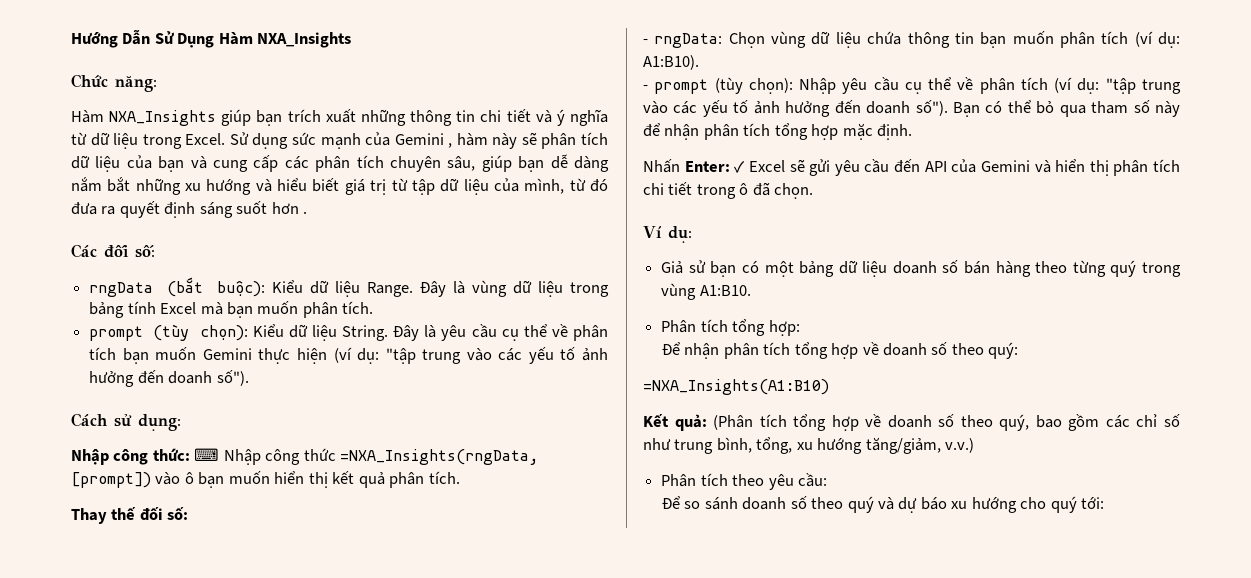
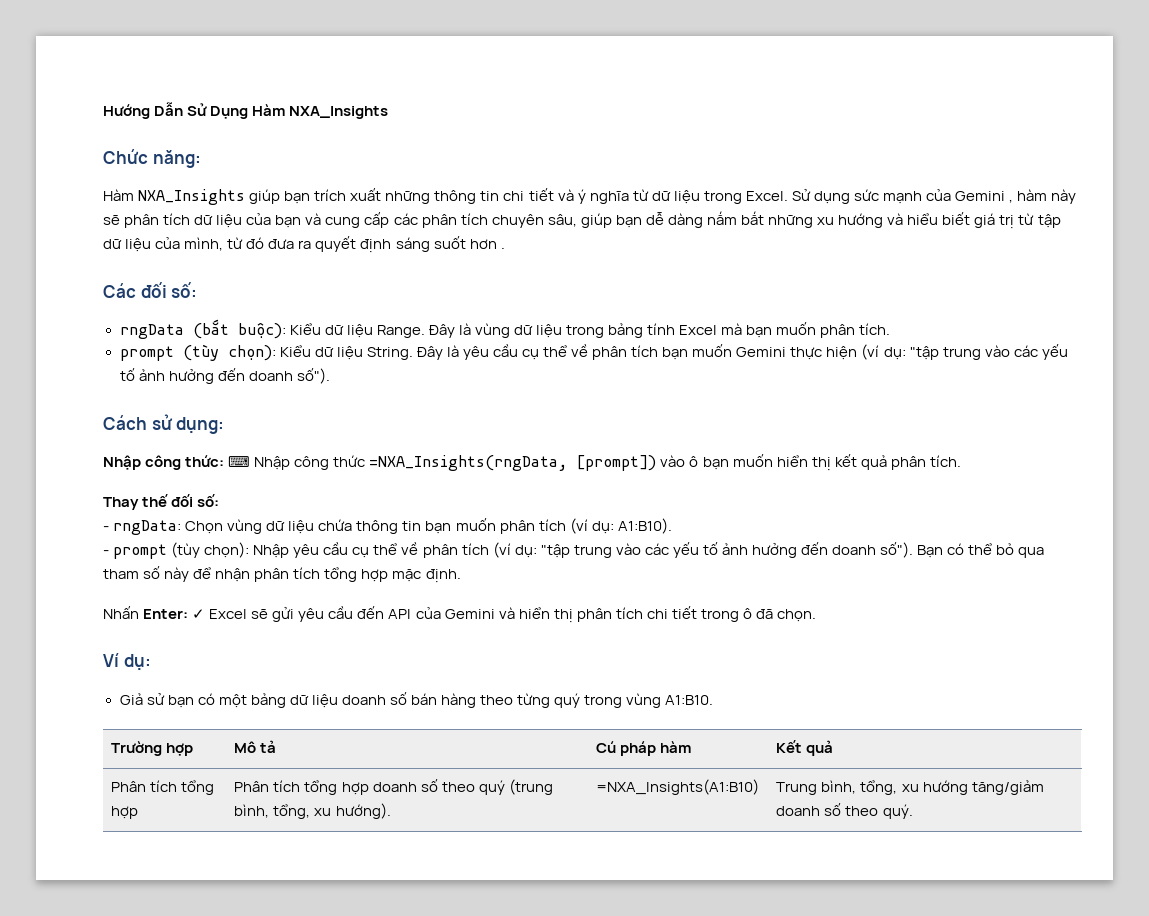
[661,319,800,336] [661,342,1019,359] [643,379,829,395] [643,414,1181,431] [643,437,975,454] [661,473,827,490] [661,496,1105,513] // Phân tích tổng hợp: // Để nhận phân tích tổng hợp về doanh số theo quý: // =NXA_Insights(A1:B10) // Kết quả: (Phân tích tổng hợp về doanh số theo quý, bao gồm các chỉ số như trung bình, tổng, xu hướng tăng/giảm, v.v.) // Phân tích theo yêu cầu: // Để so sánh doanh số theo quý và dự báo xu hướng cho quý tới: -> [111,741,194,756] [234,740,277,753] [596,741,692,756] [776,740,834,756] [111,780,215,795] [111,806,139,819] [234,779,553,795] [234,803,391,819] [596,779,760,795] [776,780,1044,795] [776,803,913,819] // Trường hợp | Mô tả | Cú pháp hàm | Kết quả // Phân tích tổng hợp | Phân tích tổng hợp doanh số theo quý (trung bình, tổng, xu hướng). | =NXA_Insights(A1:B10) | Trung bình, tổng, xu hướng tăng/giảm doanh số theo quý.

